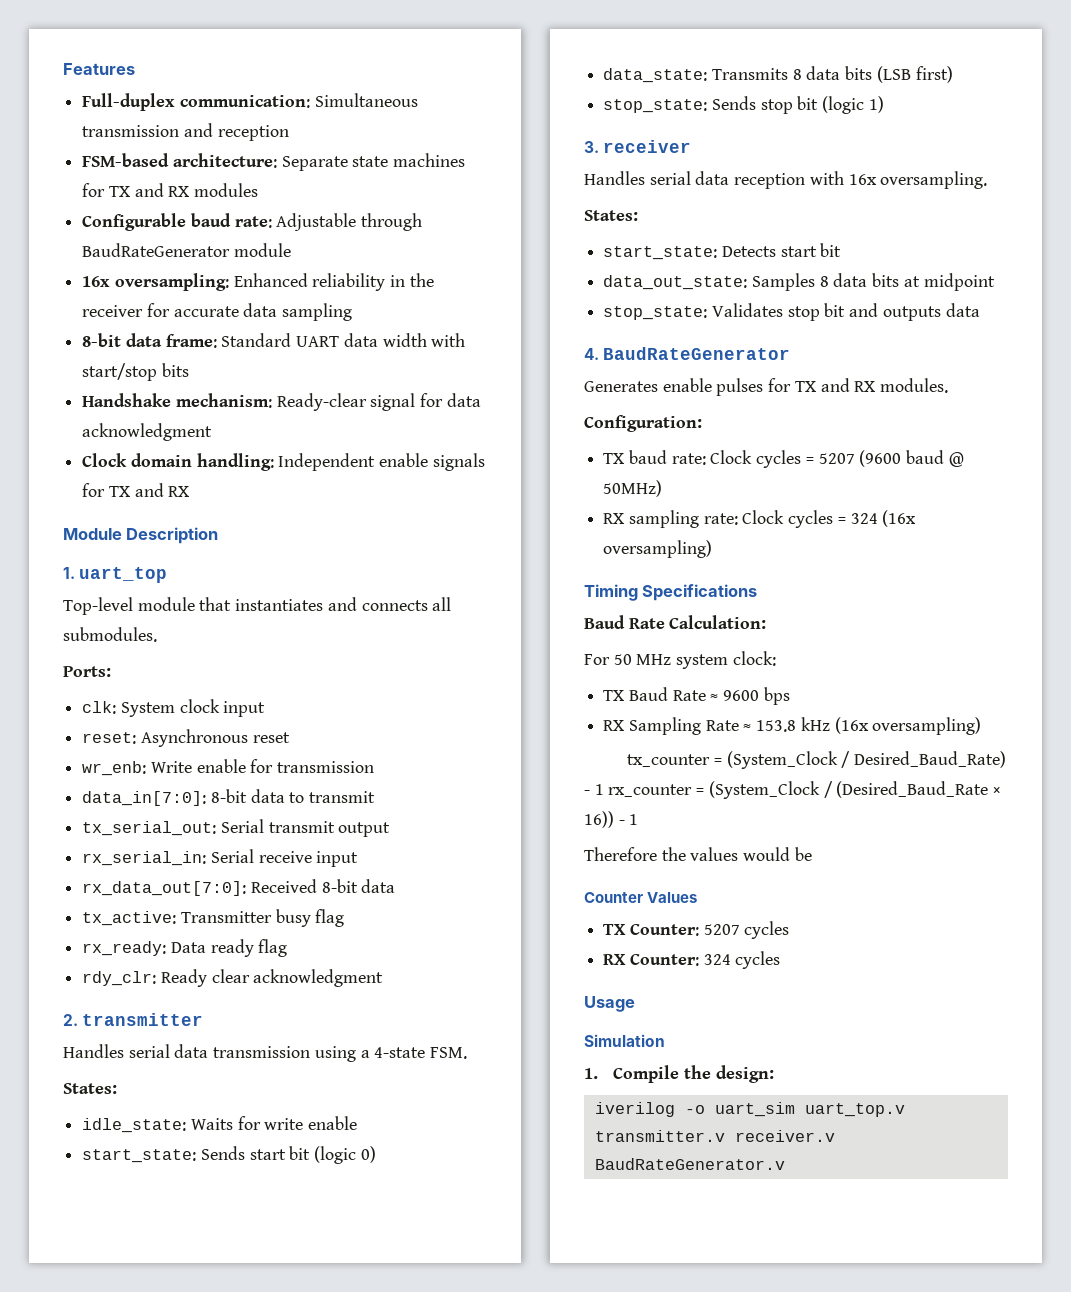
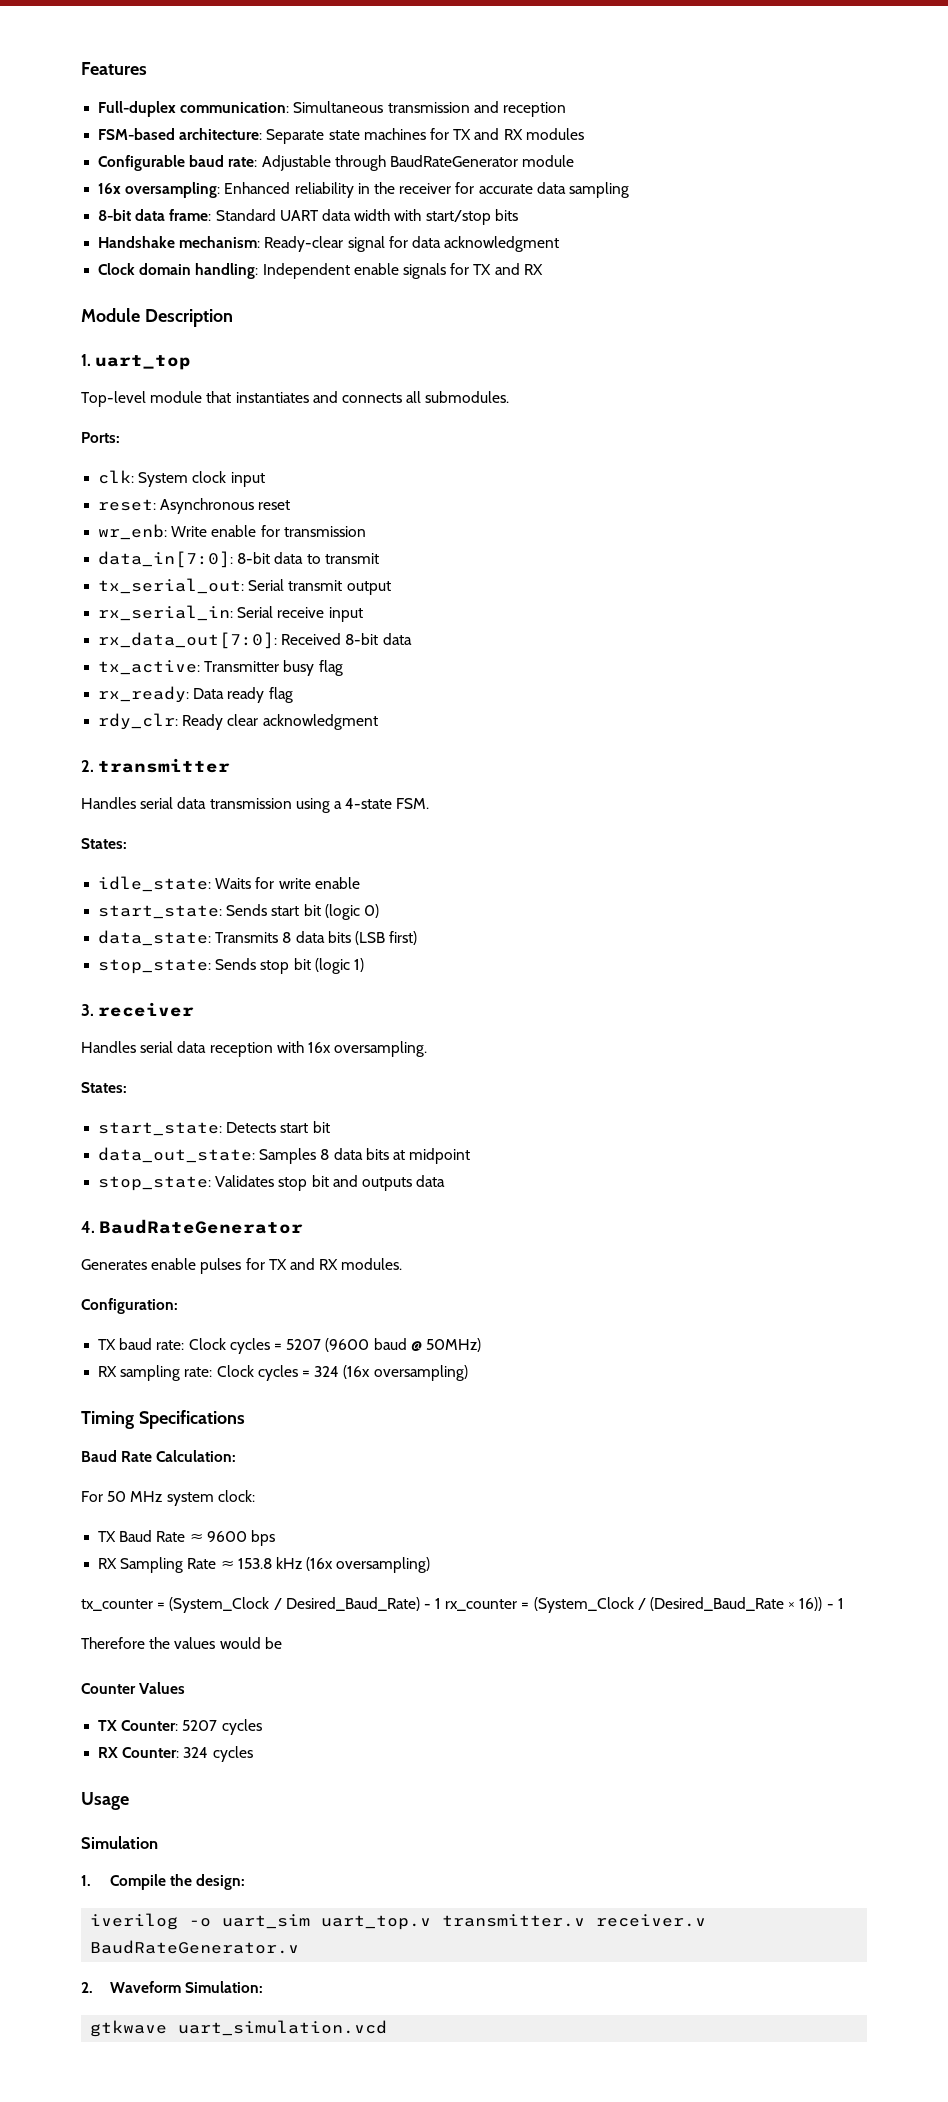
(785, 1164) none -> [81,1981,264,1993] [90,2020,388,2037] // 2. Waveform Simulation: // gtkwave uart_simulation.vcd

